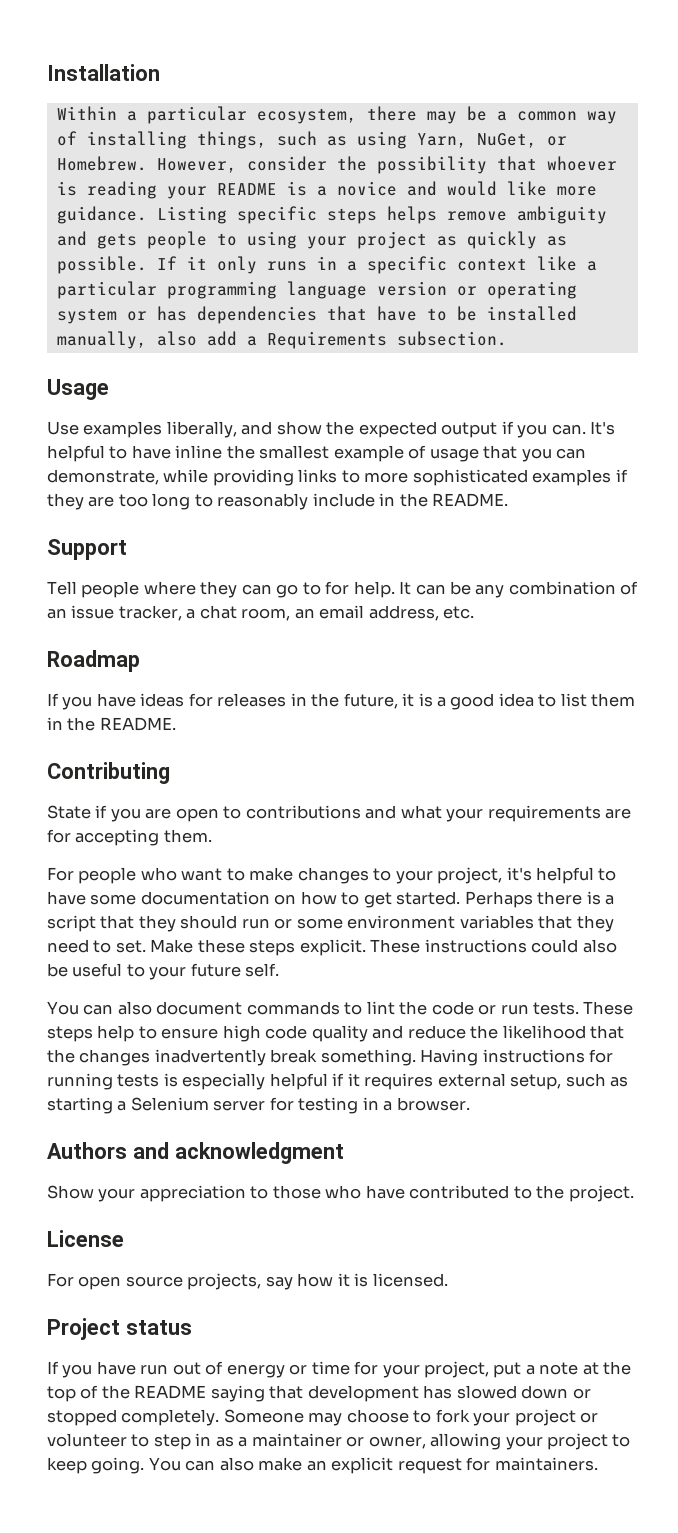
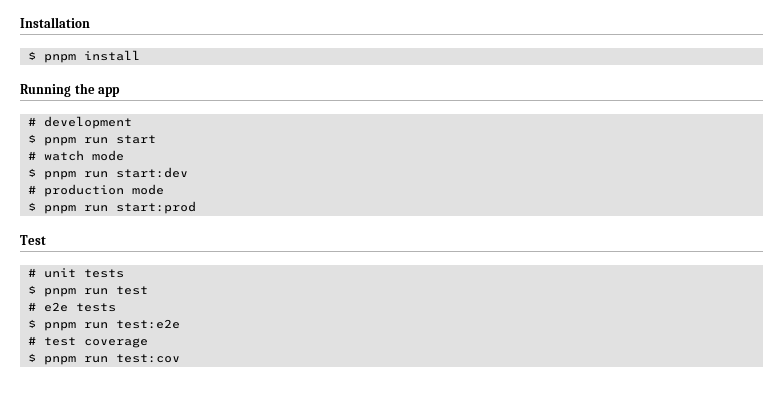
[56,106,617,124] [56,131,567,149] [56,156,617,174] [56,181,597,199] [56,206,607,224] [56,231,567,249] [56,256,597,274] [56,281,577,299] [56,306,577,324] [56,331,507,349] [47,379,109,400] [47,421,616,438] [47,445,587,462] [47,469,628,486] [47,493,509,510] [47,539,127,560] [47,581,639,598] [47,605,475,621] [47,650,140,672] [47,693,636,710] [47,717,176,731] [47,762,170,784] [47,805,632,822] [47,829,212,846] [47,867,617,884] [47,891,615,908] [47,915,614,932] [47,939,617,956] [47,963,280,980] [47,1001,634,1015] [47,1025,625,1042] [47,1049,614,1066] [47,1073,629,1090] [47,1097,470,1114] [47,1142,344,1164] [47,1185,634,1202] [47,1230,124,1247] [47,1273,448,1290] [47,1318,192,1340] [47,1361,632,1378] [47,1385,591,1402] [47,1409,599,1426] [47,1433,631,1450] [47,1457,598,1474] Within a particular ecosystem, there may be a common way of installing things, such as using Yarn, NuGet, or Homebrew. However, consider the possibility that whoever is reading your README is a novice and would like more guidance. Listing specific steps helps remove ambiguity and gets people to using your project as quickly as possible. If it only runs in a specific context like a particular programming language version or operating system or has dependencies that have to be installed manually, also add a Requirements subsection. // Usage // Use examples liberally, and show the expected output if you can. It's helpful to have inline the smallest example of usage that you can demonstrate, while providing links to more sophisticated examples if they are too long to reasonably include in the README. // Support // Tell people where they can go to for help. It can be any combination of an issue tracker, a chat room, an email address, etc. // Roadmap // If you have ideas for releases in the future, it is a good idea to list them in the README. // Contributing // State if you are open to contributions and what your requirements are for accepting them. // For people who want to make changes to your project, it's helpful to have some documentation on how to get started. Perhaps there is a script that they should run or some environment variables that they need to set. Make these steps explicit. These instructions could also be useful to your future self. // You can also document commands to lint the code or run tests. These steps help to ensure high code quality and reduce the likelihood that the changes inadvertently break something. Having instructions for running tests is especially helpful if it requires external setup, such as starting a Selenium server for testing in a browser. // Authors and acknowledgment // Show your appreciation to those who have contributed to the project. // License // For open source projects, say how it is licensed. // Project status // If you have run out of energy or time for your project, put a note at the top of the README saying that development has slowed down or stopped completely. Someone may choose to fork your project or volunteer to step in as a maintainer or owner, allowing your project to keep going. You can also make an explicit request for maintainers. -> [27,50,140,63] [20,83,121,97] [27,116,132,129] [27,134,156,146] [27,150,124,161] [27,167,188,180] [27,184,164,197] [27,201,196,214] [20,235,46,245] [27,268,124,278] [27,285,148,297] [27,302,116,312] [27,319,180,331] [27,336,148,348] [27,353,180,365] $ pnpm install // Running the app // # development // $ pnpm run start // # watch mode // $ pnpm run start:dev // # production mode // $ pnpm run start:prod // Test // # unit tests // $ pnpm run test // # e2e tests // $ pnpm run test:e2e // # test coverage // $ pnpm run test:cov

